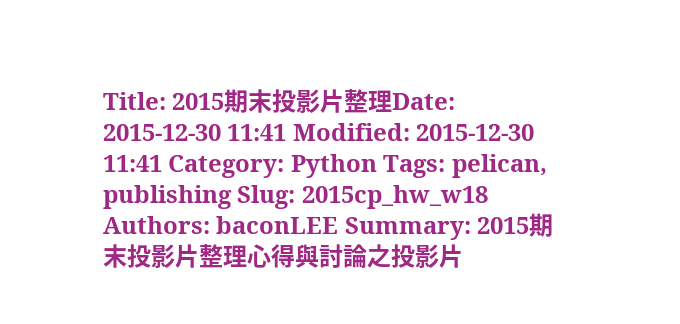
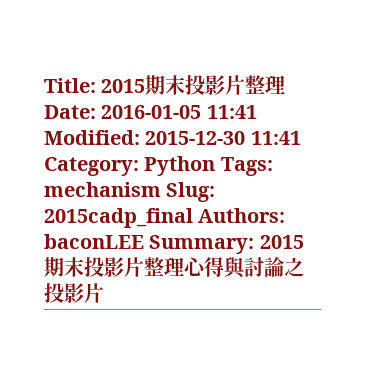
[103,124,221,141] 2015-12-30 -> [101,105,202,119] 2016-01-05
[451,154,547,178] [103,185,488,209] pelican, publishing Slug: 2015cp_hw_w18 -> [44,182,216,202] [44,208,193,228] mechanism Slug: 2015cadp_final

